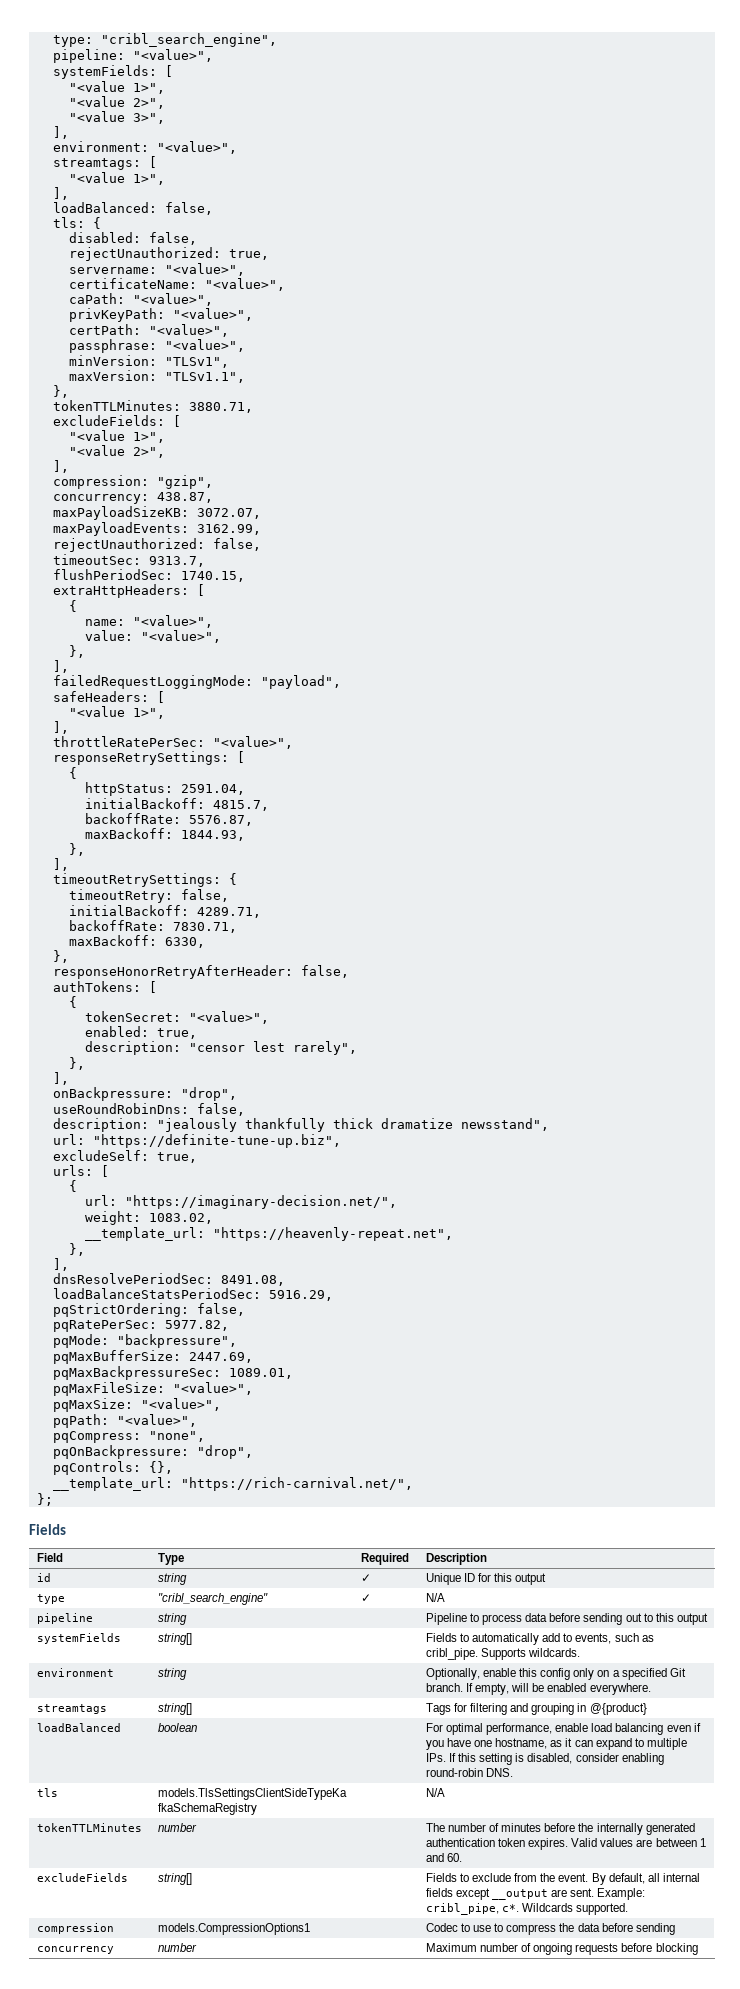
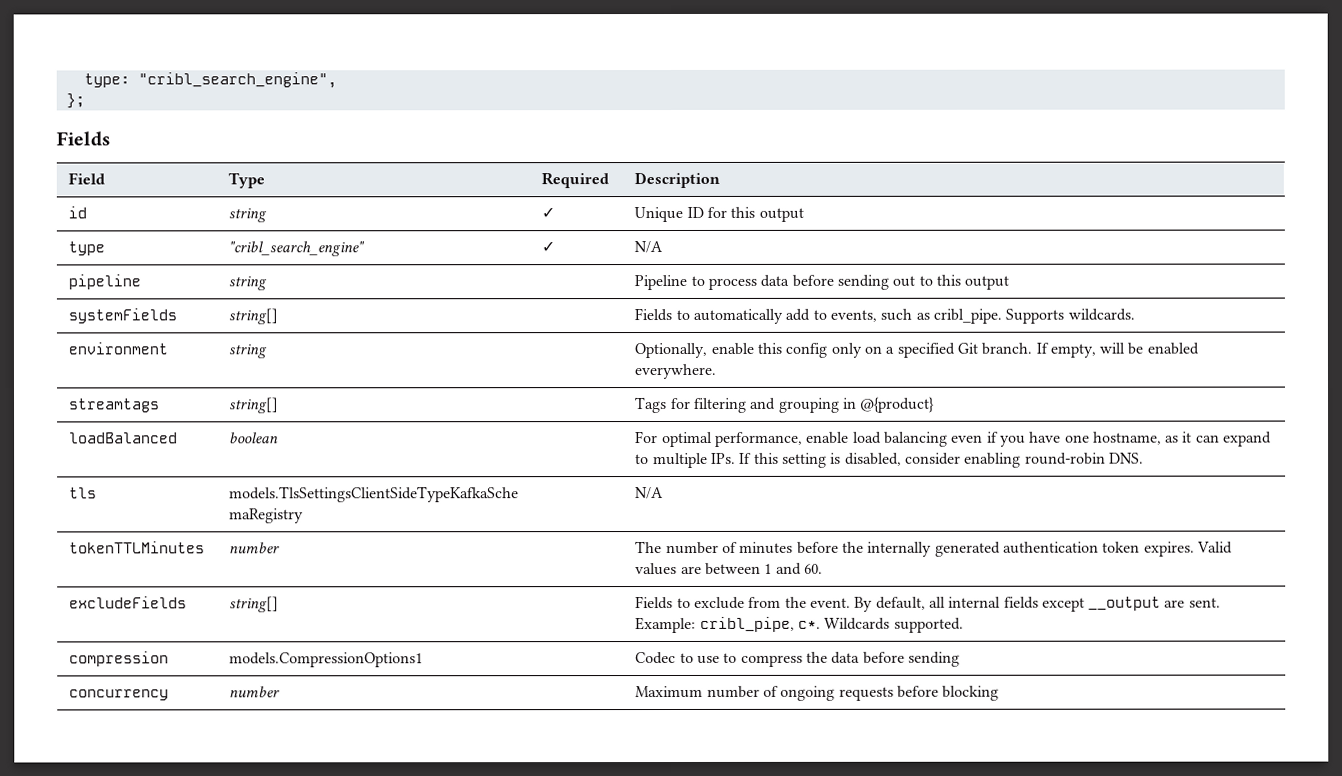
[52,49,213,63] [52,65,173,79] [68,81,165,94] [68,96,165,109] [68,111,165,124] [52,126,69,139] [52,141,237,154] [52,156,157,170] [68,172,165,185] [52,187,69,200] [52,202,213,215] [52,217,101,229] [68,232,197,245] [68,247,269,261] [68,263,245,276] [68,278,285,291] [68,293,213,306] [68,308,253,322] [68,324,229,337] [68,339,245,353] [68,355,229,368] [68,370,245,383] [52,385,69,398] [52,400,253,413] [52,415,181,427] [68,430,165,443] [68,445,165,458] [52,460,69,473] [52,475,213,489] [52,492,213,504] [52,506,261,520] [52,522,261,536] [52,538,261,552] [52,554,205,567] [52,569,245,582] [52,584,205,598] [68,600,77,612] [84,615,213,628] [84,630,221,643] [68,645,85,658] [52,660,69,673] [52,675,341,689] [52,691,165,703] [68,706,165,719] [52,721,69,734] [52,736,293,749] [52,751,245,765] [68,767,77,779] [84,782,245,796] [84,798,269,811] [84,813,253,826] [84,828,245,841] [68,843,85,856] [52,858,69,871] [52,873,237,887] [68,889,229,903] [68,905,261,918] [68,920,237,933] [68,935,205,948] [52,950,69,963] [52,965,349,979] [52,981,157,993] [68,996,77,1008] [84,1011,269,1024] [84,1026,197,1039] [84,1041,357,1055] [68,1057,85,1070] [52,1072,69,1085] [52,1087,237,1101] [52,1103,245,1116] [52,1118,549,1132] [52,1134,341,1148] [52,1150,197,1163] [52,1165,109,1177] [68,1180,77,1192] [84,1195,397,1209] [84,1211,213,1225] [84,1227,453,1241] [68,1243,85,1256] [52,1258,69,1271] [52,1273,285,1286] [52,1288,333,1301] [52,1303,245,1317] [52,1320,229,1332] [52,1334,237,1348] [52,1350,253,1364] [52,1366,293,1380] [52,1382,253,1396] [52,1398,221,1412] [52,1414,197,1428] [52,1431,205,1443] [52,1445,253,1459] [52,1461,173,1475] [52,1477,413,1491] // pipeline: "<value>", // systemFields: [ // "<value 1>", // "<value 2>", // "<value 3>", // ], // environment: "<value>", // streamtags: [ // "<value 1>", // ], // loadBalanced: false, // tls: { // disabled: false, // rejectUnauthorized: true, // servername: "<value>", // certificateName: "<value>", // caPath: "<value>", // privKeyPath: "<value>", // certPath: "<value>", // passphrase: "<value>", // minVersion: "TLSv1", // maxVersion: "TLSv1.1", // }, // tokenTTLMinutes: 3880.71, // excludeFields: [ // "<value 1>", // "<value 2>", // ], // compression: "gzip", // concurrency: 438.87, // maxPayloadSizeKB: 3072.07, // maxPayloadEvents: 3162.99, // rejectUnauthorized: false, // timeoutSec: 9313.7, // flushPeriodSec: 1740.15, // extraHttpHeaders: [ // { // name: "<value>", // value: "<value>", // }, // ], // failedRequestLoggingMode: "payload", // safeHeaders: [ // "<value 1>", // ], // throttleRatePerSec: "<value>", // responseRetrySettings: [ // { // httpStatus: 2591.04, // initialBackoff: 4815.7, // backoffRate: 5576.87, // maxBackoff: 1844.93, // }, // ], // timeoutRetrySettings: { // timeoutRetry: false, // initialBackoff: 4289.71, // backoffRate: 7830.71, // maxBackoff: 6330, // }, // responseHonorRetryAfterHeader: false, // authTokens: [ // { // tokenSecret: "<value>", // enabled: true, // description: "censor lest rarely", // }, // ], // onBackpressure: "drop", // useRoundRobinDns: false, // description: "jealously thankfully thick dramatize newsstand", // url: "https://definite-tune-up.biz", // excludeSelf: true, // urls: [ // { // url: "https://imaginary-decision.net/", // weight: 1083.02, // __template_url: "https://heavenly-repeat.net", // }, // ], // dnsResolvePeriodSec: 8491.08, // loadBalanceStatsPeriodSec: 5916.29, // pqStrictOrdering: false, // pqRatePerSec: 5977.82, // pqMode: "backpressure", // pqMaxBufferSize: 2447.69, // pqMaxBackpressureSec: 1089.01, // pqMaxFileSize: "<value>", // pqMaxSize: "<value>", // pqPath: "<value>", // pqCompress: "none", // pqOnBackpressure: "drop", // pqControls: {}, // __template_url: "https://rich-carnival.net/", -> (337, 80) none

